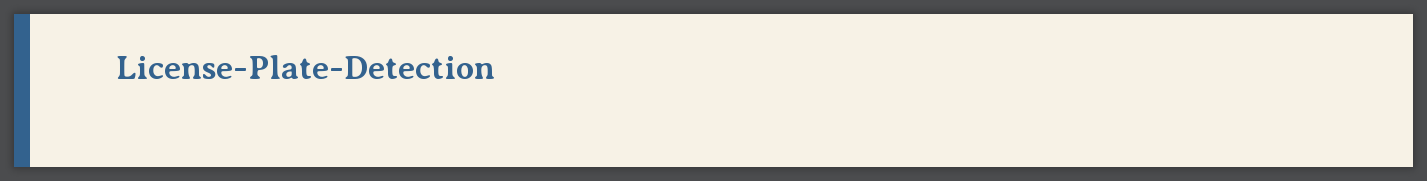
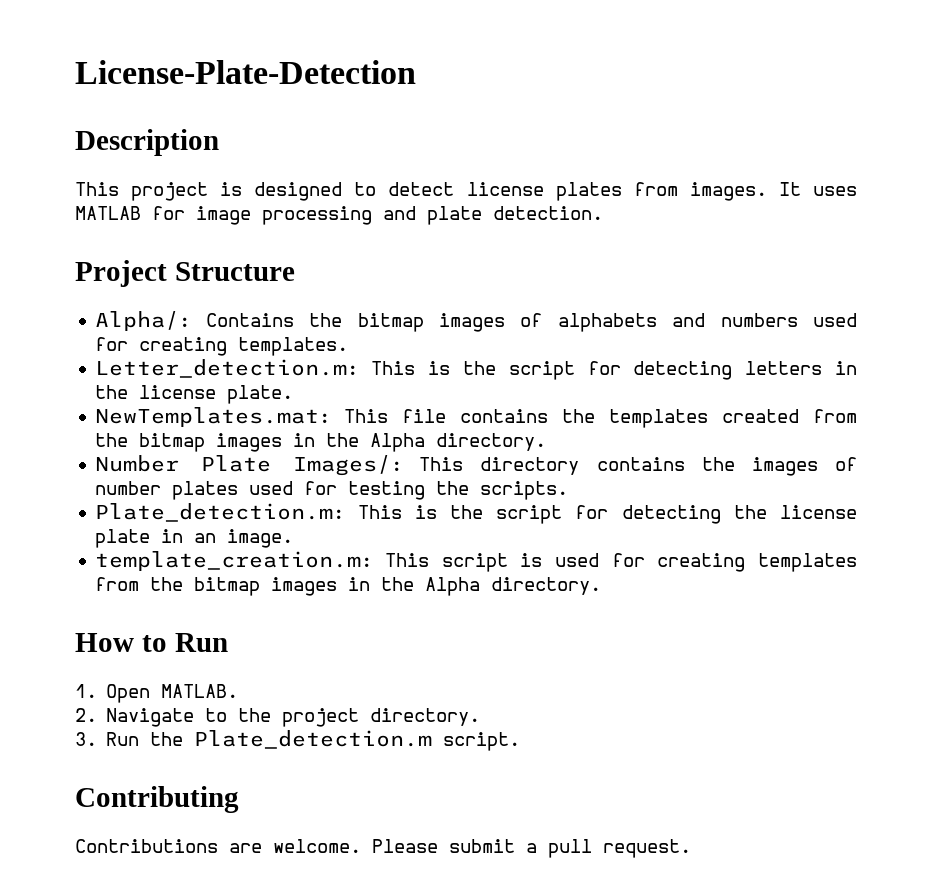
(495, 67) none -> [75,129,219,156] [75,182,857,201] [75,206,603,225] [75,260,295,287] [95,311,858,332] [95,337,349,356] [95,359,857,380] [95,385,294,404] [95,407,858,428] [95,433,547,452] [95,455,857,476] [95,481,569,500] [95,503,857,524] [95,529,294,548] [95,551,857,572] [95,577,602,596] [75,633,228,652] [75,684,239,703] [75,708,481,727] [75,730,521,751] [75,786,239,813] [75,839,691,858] // Description // This project is designed to detect license plates from images. It uses MATLAB for image processing and plate detection. // Project Structure // Alpha/: Contains the bitmap images of alphabets and numbers used for creating templates. // Letter_detection.m: This is the script for detecting letters in the license plate. // NewTemplates.mat: This file contains the templates created from the bitmap images in the Alpha directory. // Number Plate Images/: This directory contains the images of number plates used for testing the scripts. // Plate_detection.m: This is the script for detecting the license plate in an image. // template_creation.m: This script is used for creating templates from the bitmap images in the Alpha directory. // How to Run // 1. Open MATLAB. // 2. Navigate to the project directory. // 3. Run the Plate_detection.m script. // Contributing // Contributions are welcome. Please submit a pull request.

